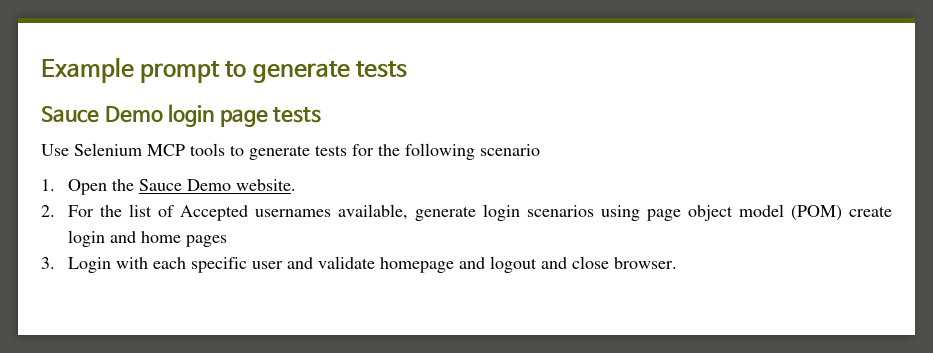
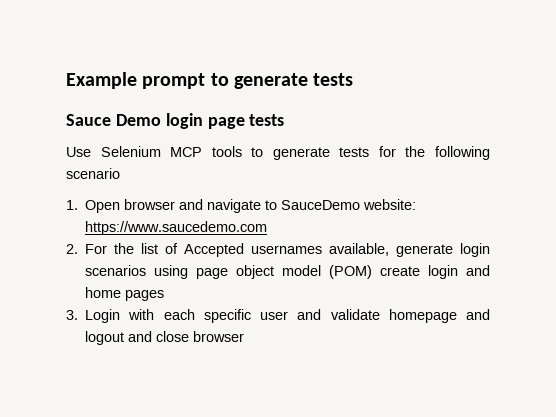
[112,179,297,191] the Sauce Demo website. -> [124,199,417,213] [85,221,268,235] browser and navigate to SauceDemo website: https://www.saucedemo.com
[614,257,678,269] browser. -> [193,331,245,342] browser

